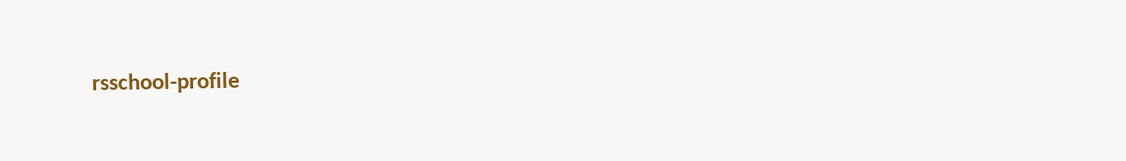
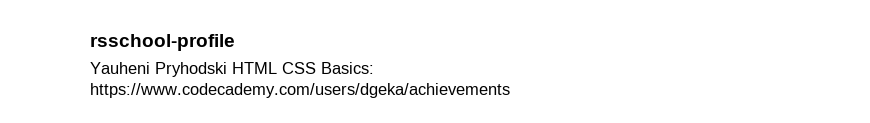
(241, 83) none -> [90,62,374,77] [90,83,510,98] // Yauheni Pryhodski HTML CSS Basics: https://www.codecademy.com/users/dgeka/achievements

